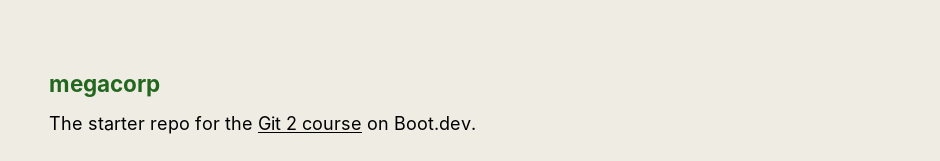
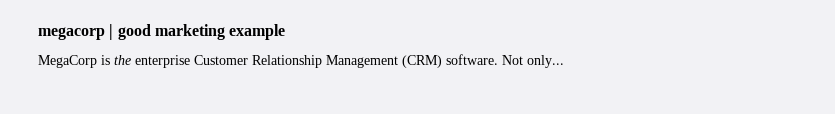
[49,116,476,134] // The starter repo for the Git 2 course on Boot.dev. -> [109,24,286,40] [38,54,564,68] | good marketing example // MegaCorp is the enterprise Customer Relationship Management (CRM) software. Not only...

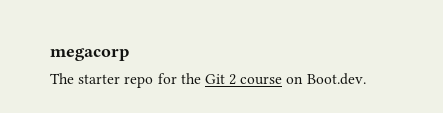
[109,24,286,40] [38,54,564,68] | good marketing example // MegaCorp is the enterprise Customer Relationship Management (CRM) software. Not only... -> [50,73,366,88] // The starter repo for the Git 2 course on Boot.dev.

